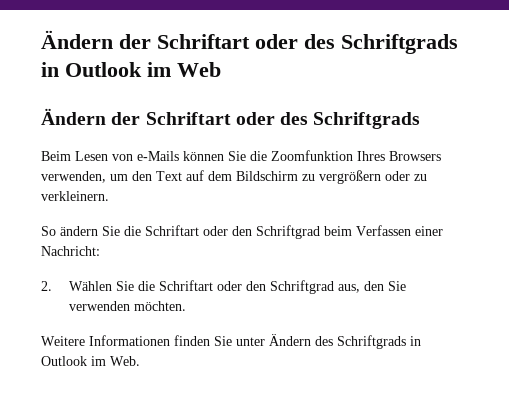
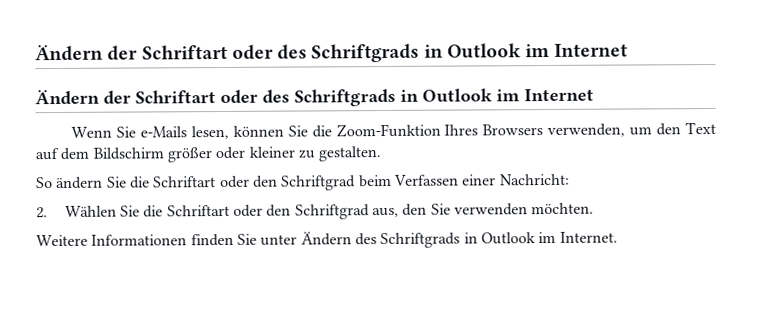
[41,30,458,54] [41,62,221,77] [41,108,421,129] [41,151,179,161] Ändern der Schriftart oder des Schriftgrads in Outlook im Web // Ändern der Schriftart oder des Schriftgrads // Beim Lesen von e-Mails -> [35,43,629,63] [35,88,594,107] [71,125,229,140] Ändern der Schriftart oder des Schriftgrads in Outlook im Internet // Ändern der Schriftart oder des Schriftgrads in Outlook im Internet // Wenn Sie e-Mails lesen,
[271,150,353,161] Zoomfunktion -> [335,123,441,138] Zoom-Funktion
[302,170,427,184] [41,191,109,201] zu vergrößern oder zu verkleinern. -> [166,146,382,163] größer oder kleiner zu gestalten.
[110,356,140,366] Web. -> [559,231,618,243] Internet.

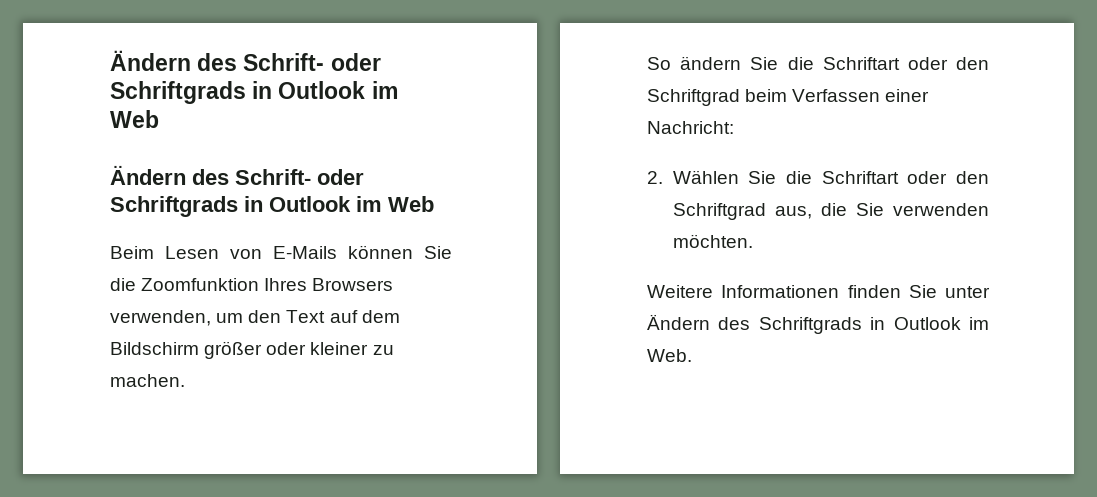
[35,43,629,63] [35,88,594,107] [71,125,229,140] Ändern der Schriftart oder des Schriftgrads in Outlook im Internet // Ändern der Schriftart oder des Schriftgrads in Outlook im Internet // Wenn Sie e-Mails lesen, -> [110,50,381,71] [110,81,398,104] [110,110,159,128] [110,165,364,185] [110,196,434,217] [110,246,337,259] Ändern des Schrift- oder Schriftgrads in Outlook im Web // Ändern des Schrift- oder Schriftgrads in Outlook im Web // Beim Lesen von E-Mails
[335,123,441,138] Zoom-Funktion -> [141,278,260,291] Zoomfunktion
[318,146,382,162] gestalten. -> [110,374,185,387] machen.
[402,203,428,216] den -> [820,203,847,216] die
[559,231,618,243] Internet. -> [647,349,692,362] Web.

